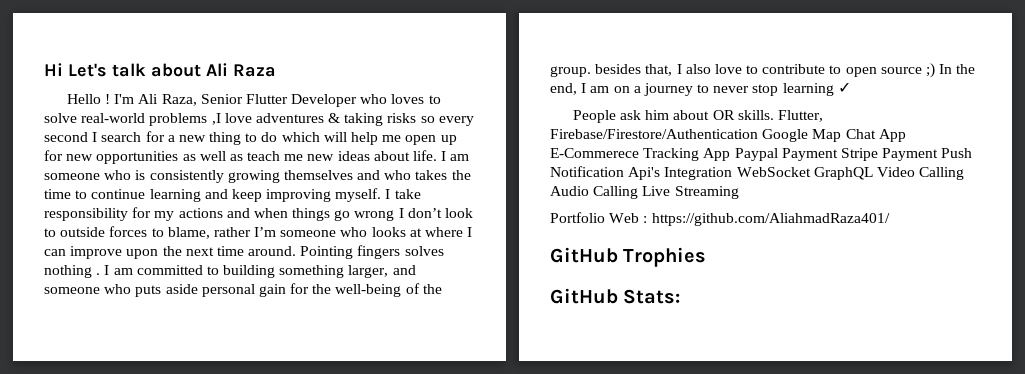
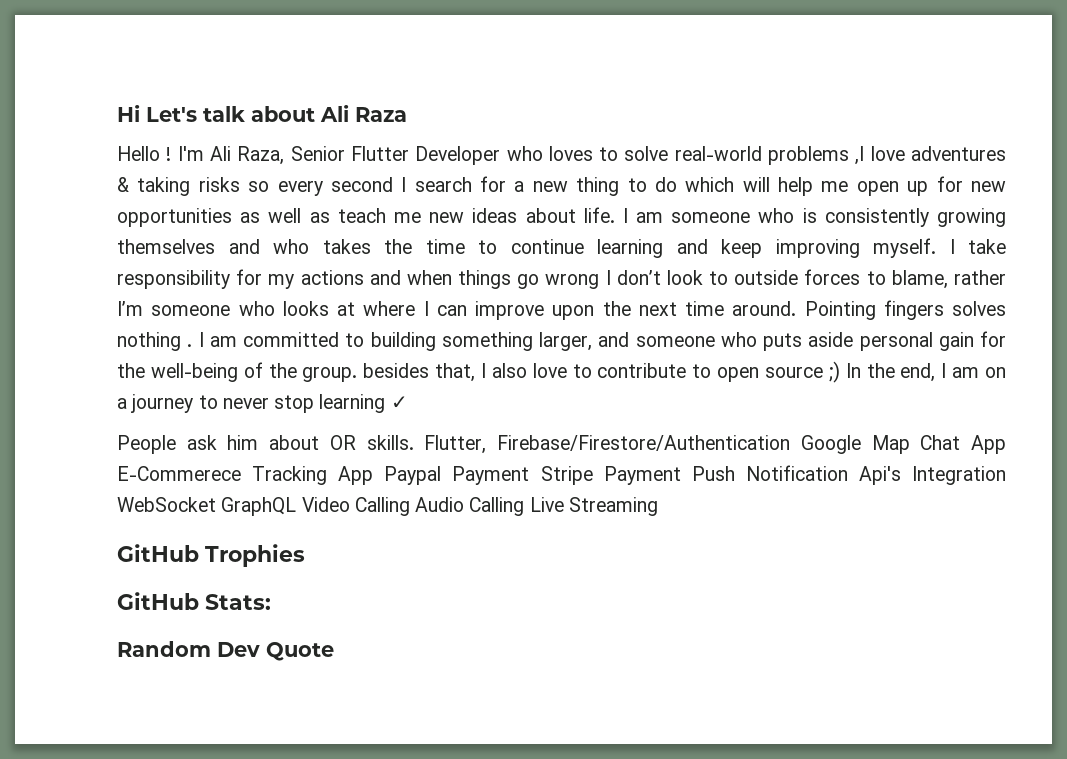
[550,212,890,226] // Portfolio Web : https://github.com/AliahmadRaza401/ -> (658, 506) none
(681, 296) none -> [117,641,334,661] // Random Dev Quote

